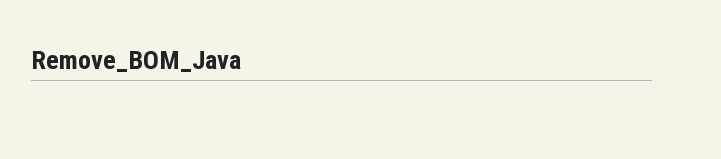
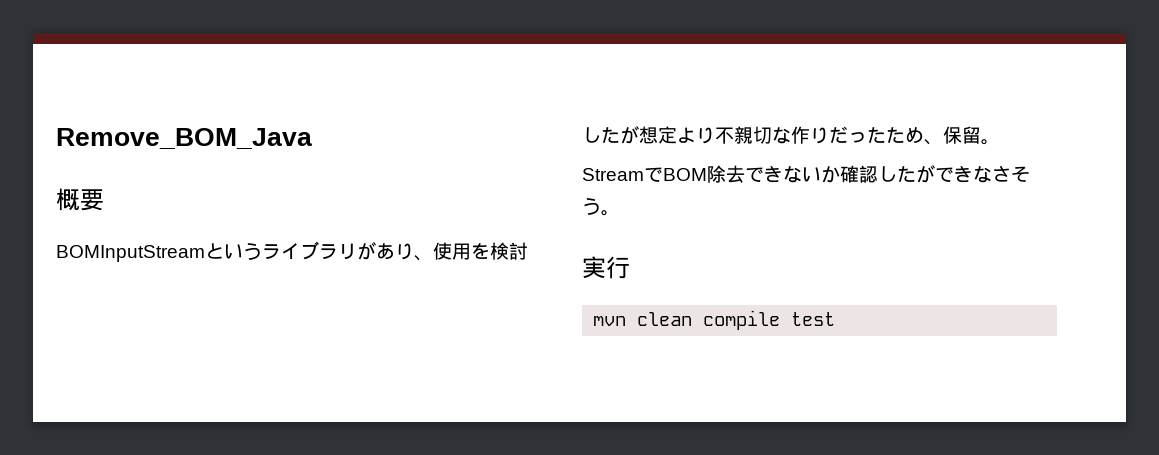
(241, 61) none -> [56,188,104,211] [56,241,528,262] [582,126,1000,145] [582,165,1030,183] [582,198,620,216] [582,256,630,279] [593,310,836,330] // 概要 // BOMInputStreamというライブラリがあり、使用を検討したが想定より不親切な作りだったため、保留。 // StreamでBOM除去できないか確認したができなさそう。 // 実行 // mvn clean compile test

